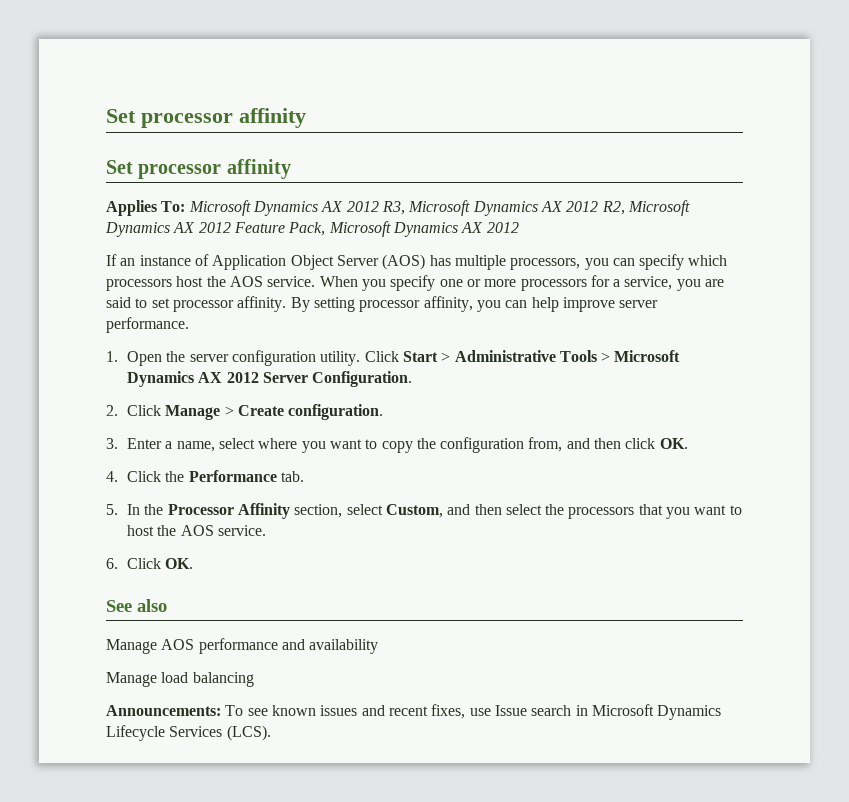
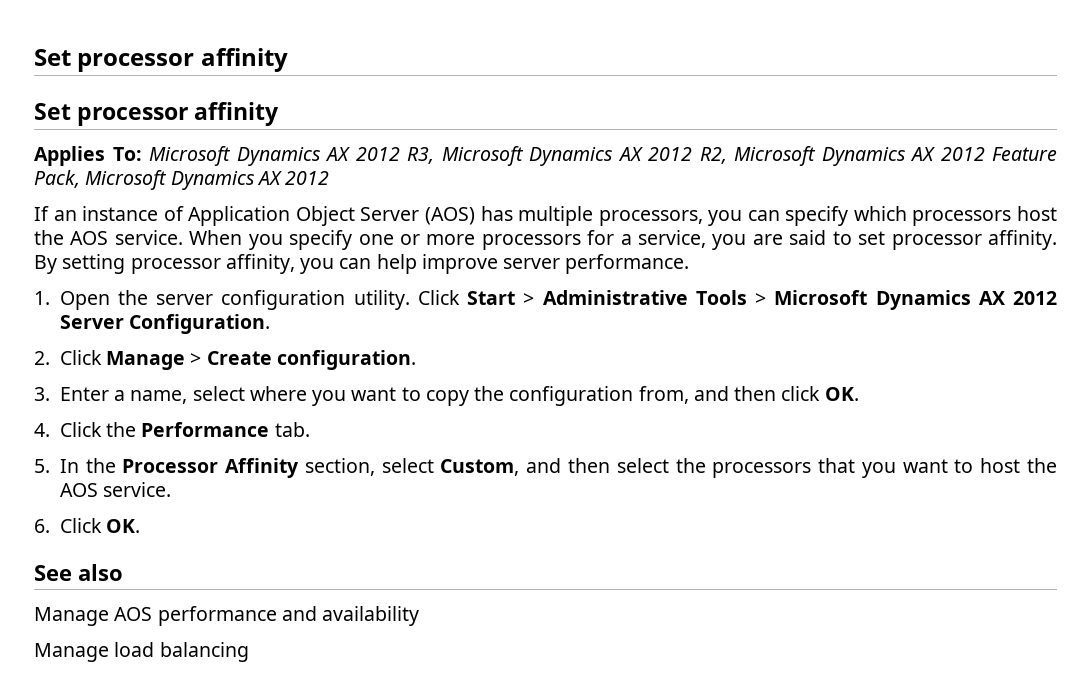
[106,704,722,720] [106,725,271,741] // Announcements: To see known issues and recent fixes, use Issue search in Microsoft Dynamics Lifecycle Services (LCS). -> (249, 652) none

